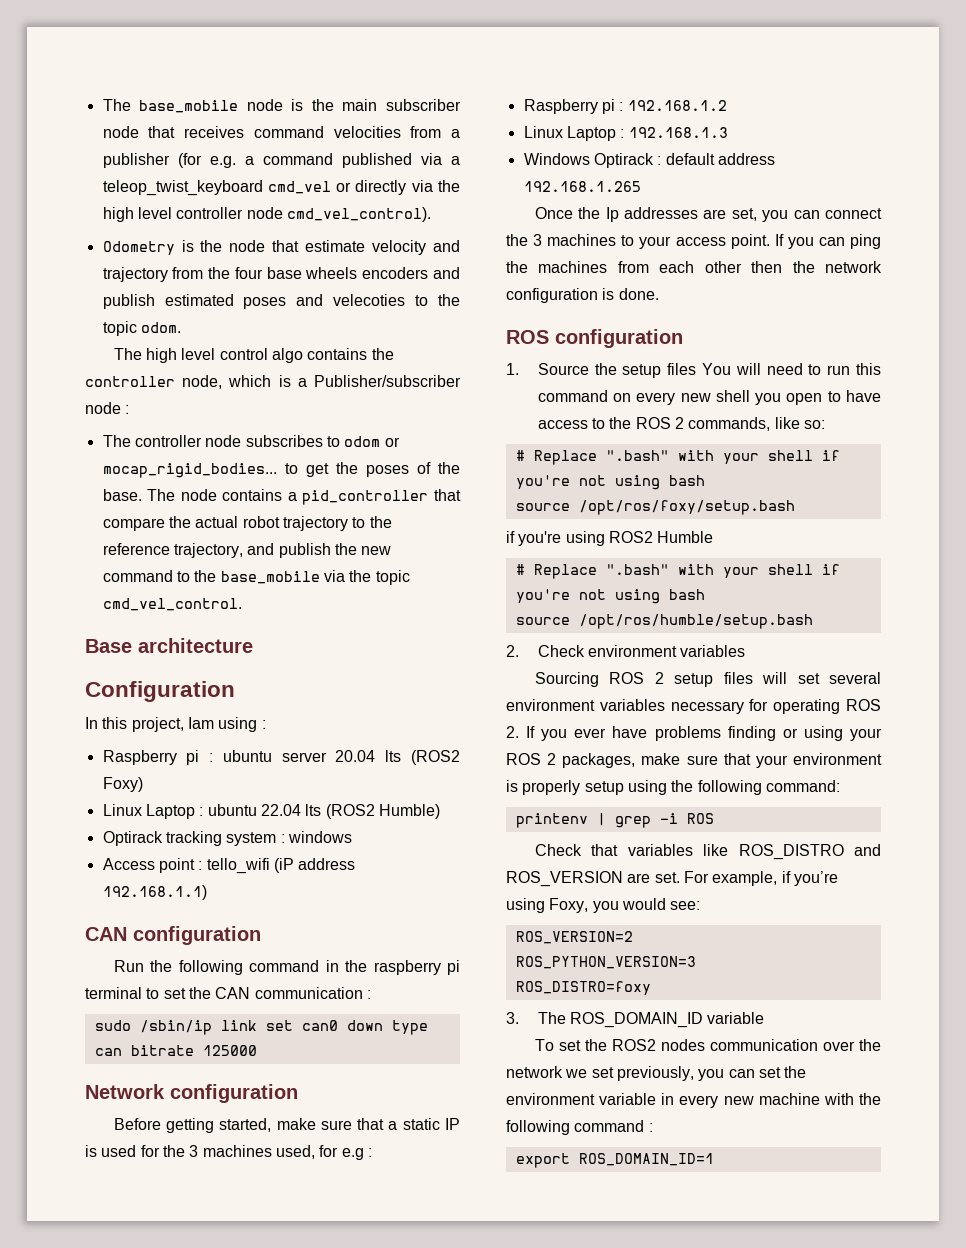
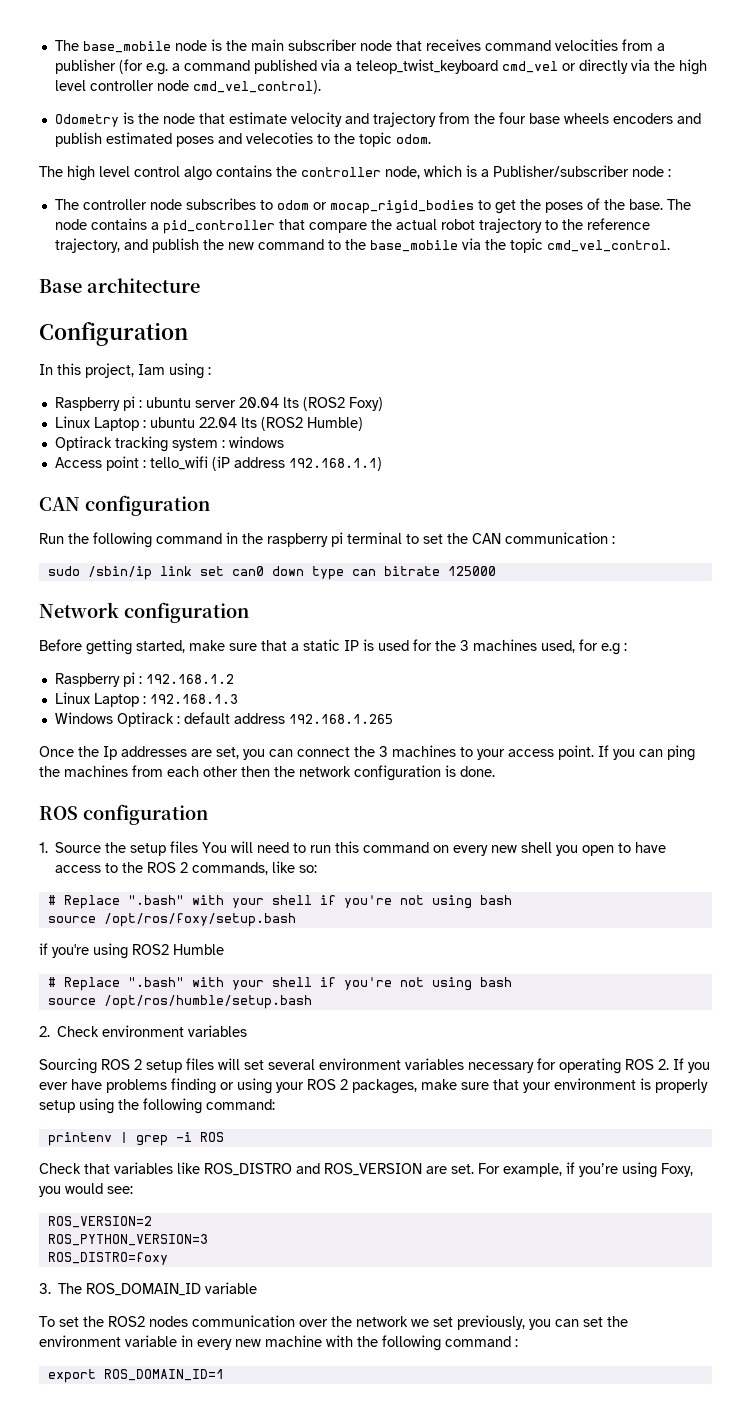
[102,463,277,478] mocap_rigid_bodies... -> [329,200,474,214] mocap_rigid_bodies

